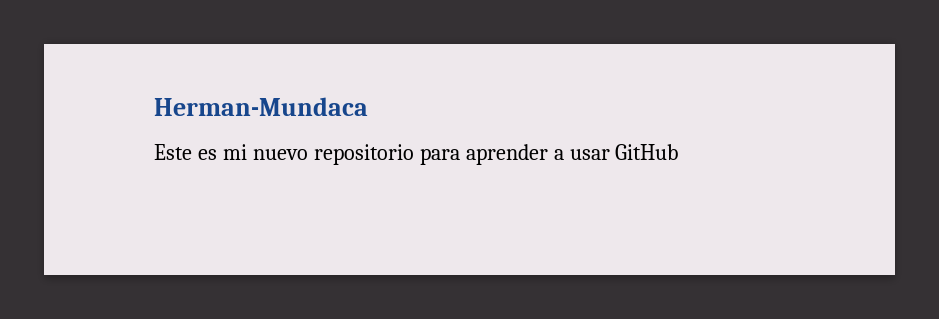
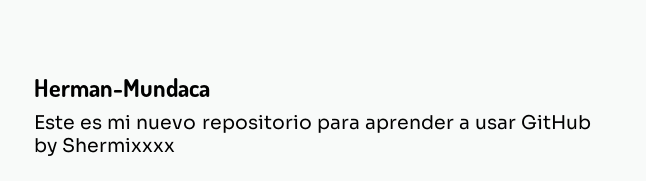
(679, 152) none -> [34,137,176,156] by Shermixxxx

